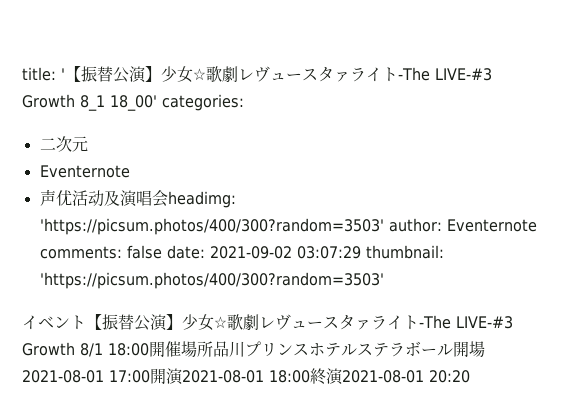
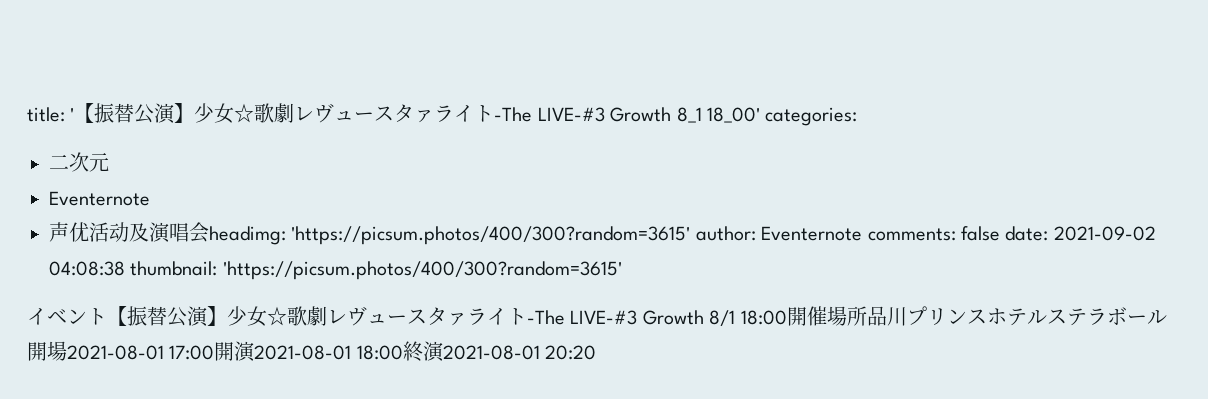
[39,218,384,235] 'https://picsum.photos/400/300?random=3503' -> [291,226,691,245] 'https://picsum.photos/400/300?random=3615'
[296,245,444,259] [39,272,384,289] 03:07:29 thumbnail: 'https://picsum.photos/400/300?random=3503' -> [49,261,622,280] 04:08:38 thumbnail: 'https://picsum.photos/400/300?random=3615'

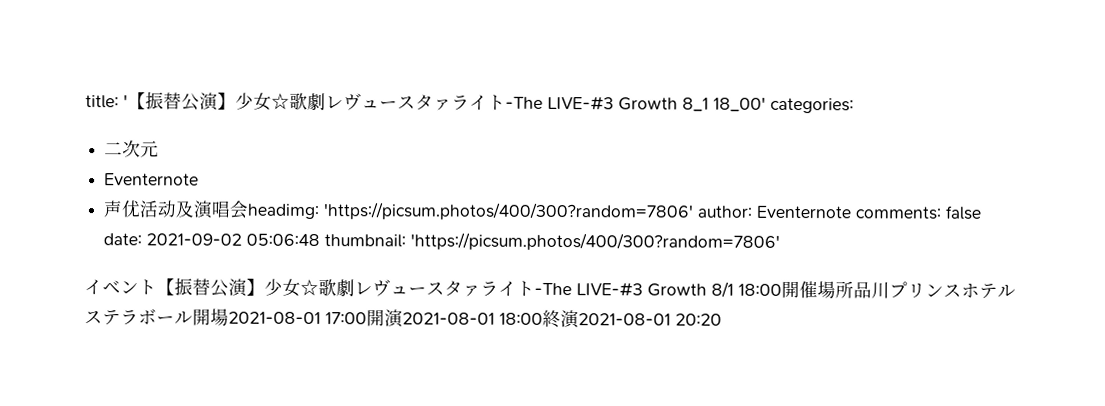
[291,226,691,245] 'https://picsum.photos/400/300?random=3615' -> [323,202,694,221] 'https://picsum.photos/400/300?random=7806'
[49,261,622,280] 04:08:38 thumbnail: 'https://picsum.photos/400/300?random=3615' -> [246,232,781,251] 05:06:48 thumbnail: 'https://picsum.photos/400/300?random=7806'

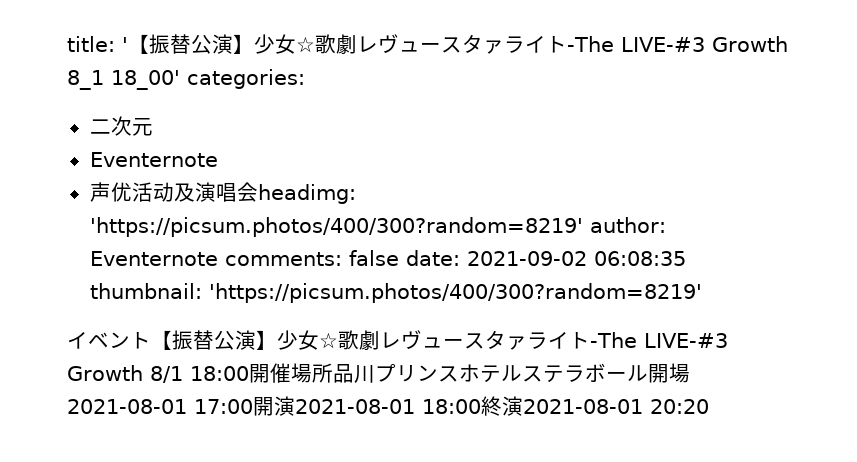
[323,202,694,221] 'https://picsum.photos/400/300?random=7806' -> [89,217,583,237] 'https://picsum.photos/400/300?random=8219'
[246,232,781,251] 05:06:48 thumbnail: 'https://picsum.photos/400/300?random=7806' -> [593,251,686,266] [89,283,702,303] 06:08:35 thumbnail: 'https://picsum.photos/400/300?random=8219'

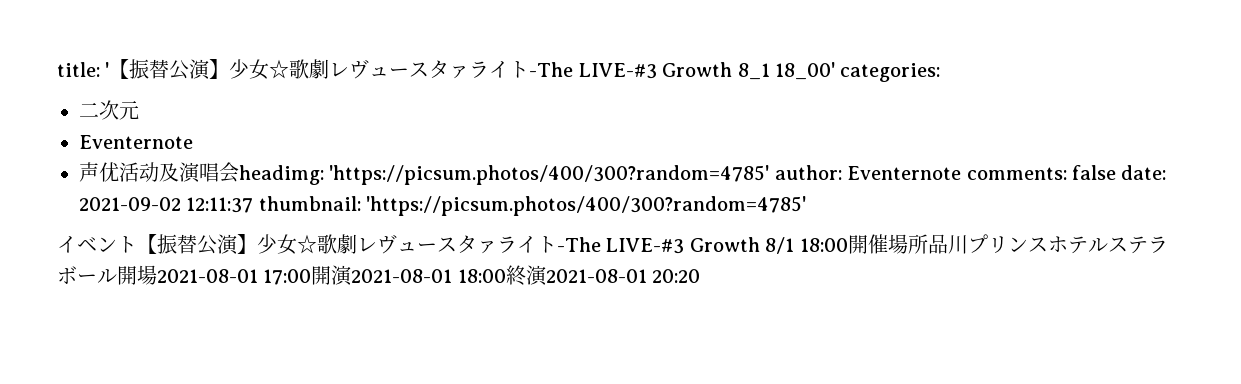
[89,217,583,237] 'https://picsum.photos/400/300?random=8219' -> [329,165,770,185] 'https://picsum.photos/400/300?random=4785'
[593,251,686,266] [89,283,702,303] 06:08:35 thumbnail: 'https://picsum.photos/400/300?random=8219' -> [186,196,807,216] 12:11:37 thumbnail: 'https://picsum.photos/400/300?random=4785'

